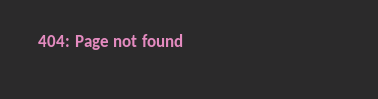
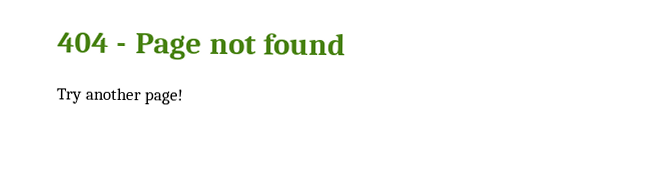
[38,35,70,47] 404: -> [57,32,128,54] 404 -
(183, 40) none -> [56,87,184,105] // Try another page!

